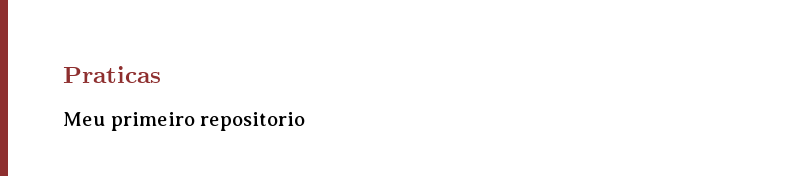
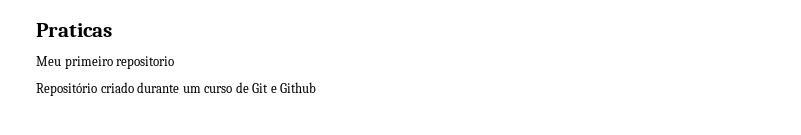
(306, 121) none -> [36,82,317,96] // Repositório criado durante um curso de Git e Github

